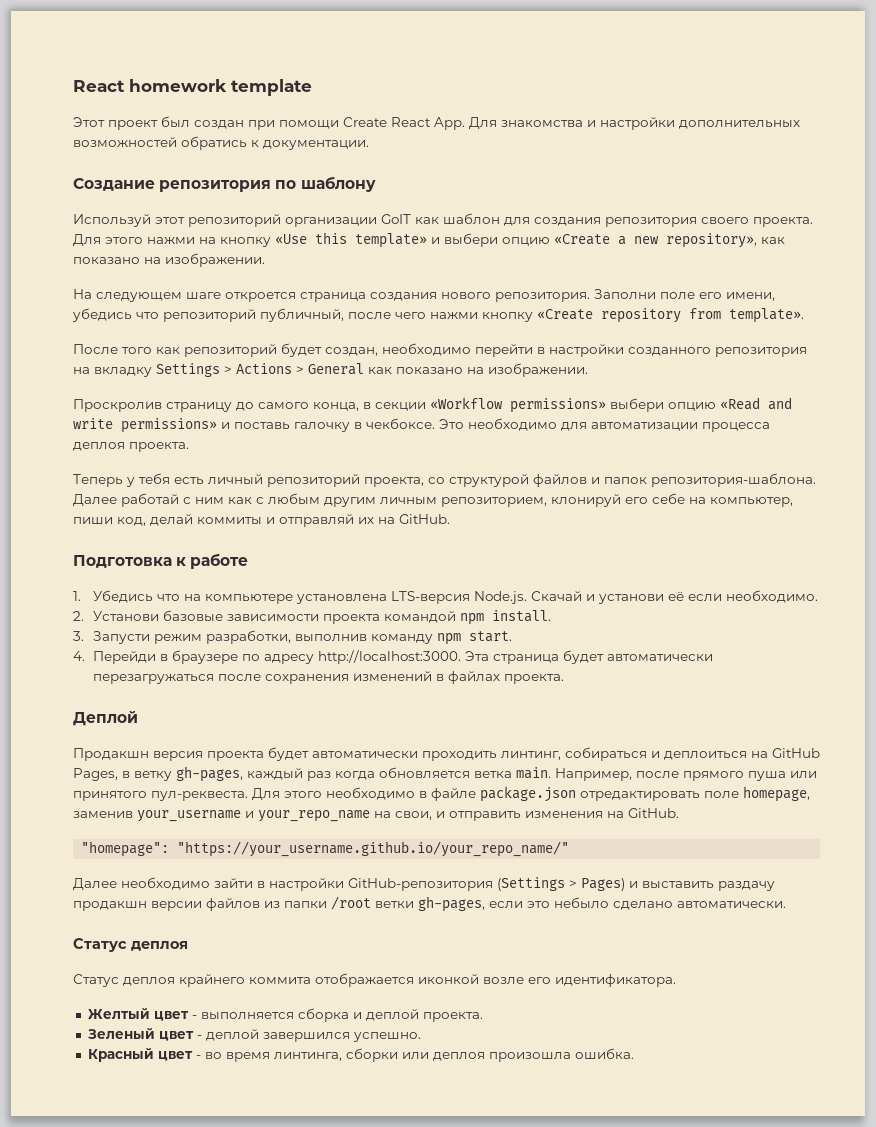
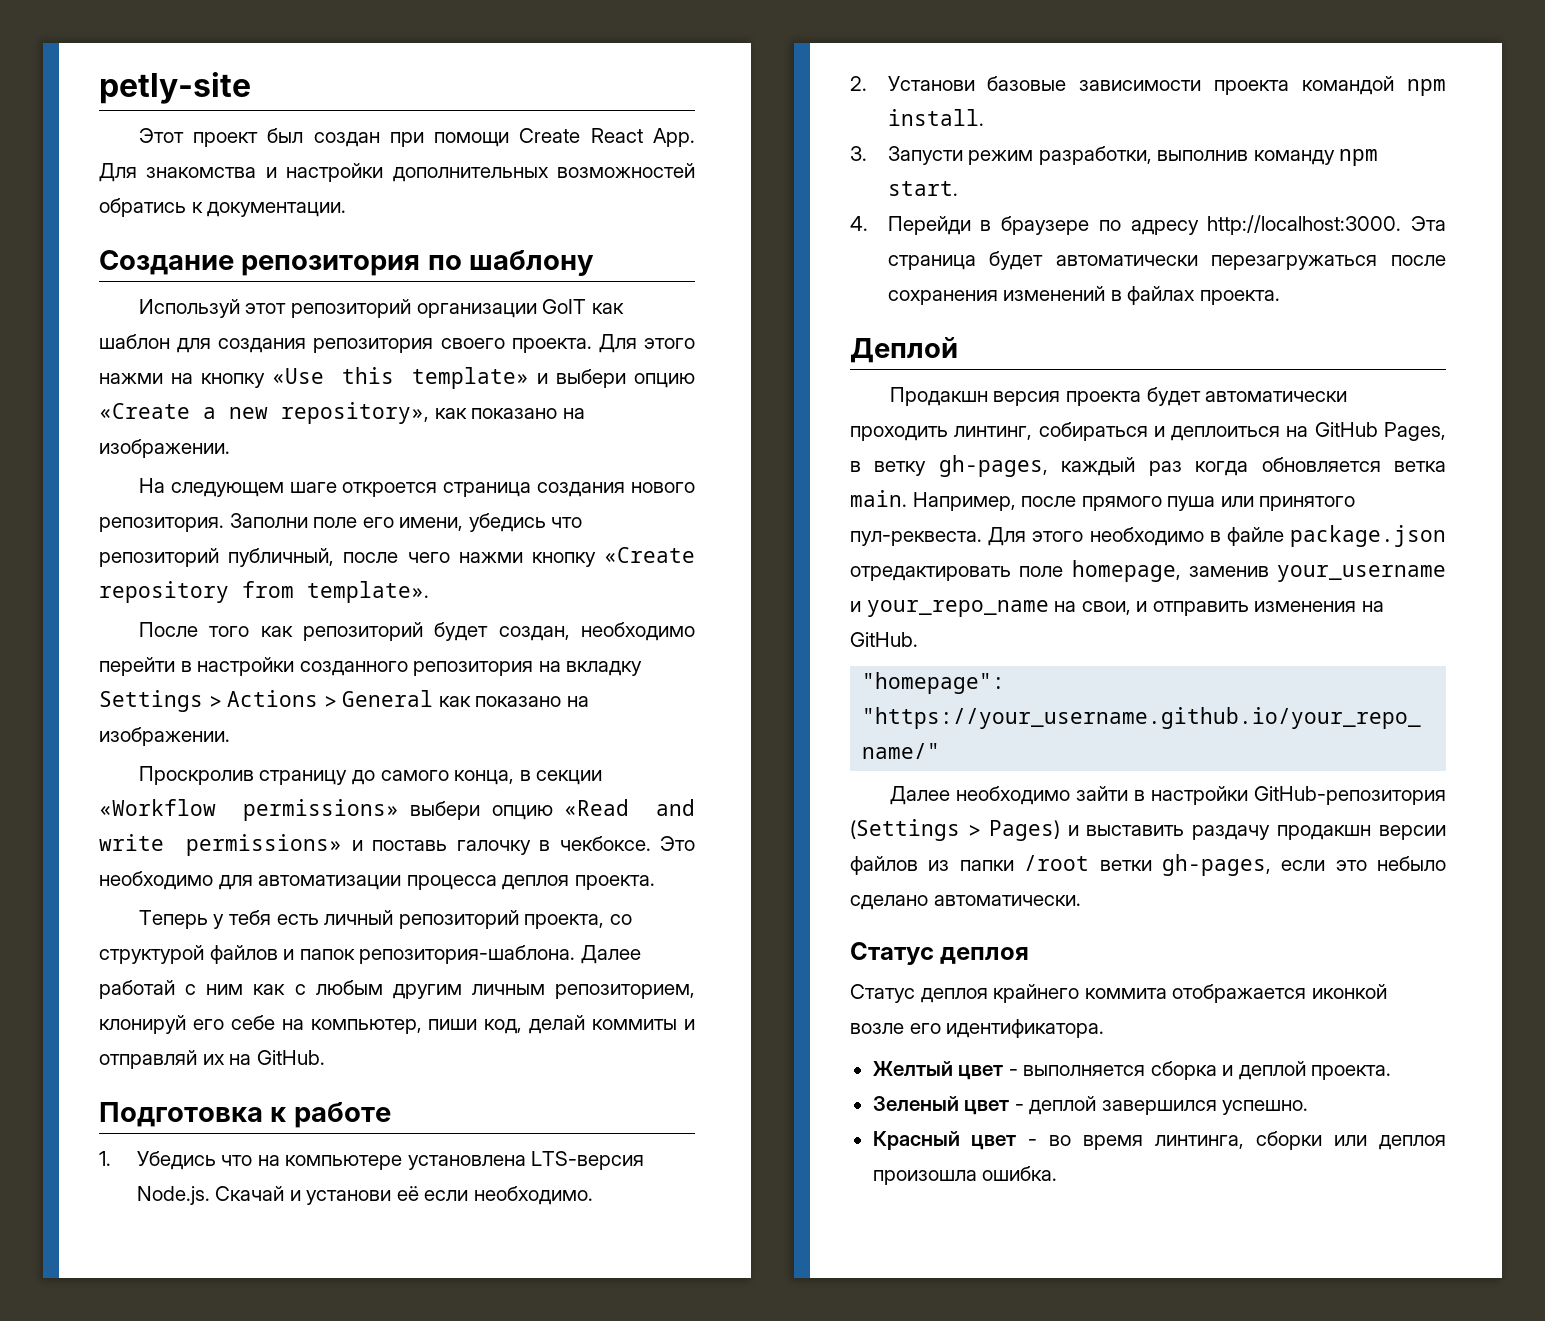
[73,79,312,96] React homework template -> [99,72,251,104] petly-site

